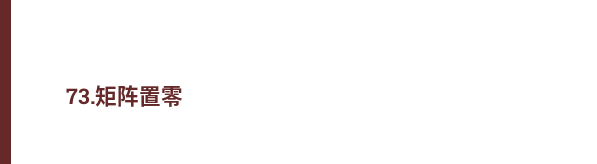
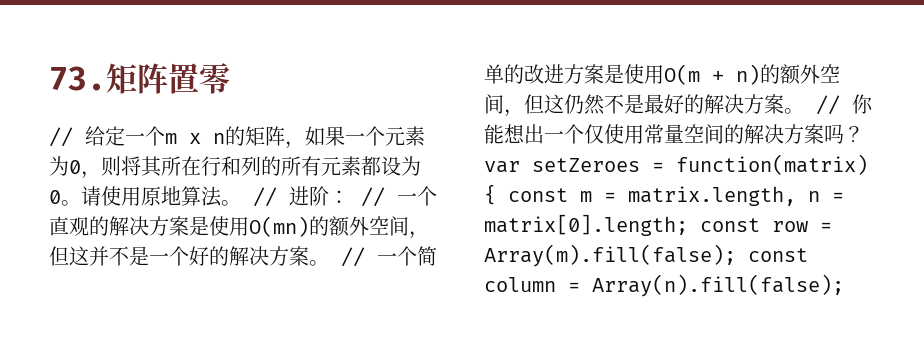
(183, 96) none -> [49,126,425,149] [49,156,421,179] [49,186,437,207] [49,216,429,239] [49,246,437,267] [484,64,840,85] [484,94,873,117] [484,124,864,144] [484,154,868,175] [484,184,844,206] [484,214,832,236] [484,244,808,267] [484,274,844,297] // // 给定一个m x n的矩阵，如果一个元素为0，则将其所在行和列的所有元素都设为0。请使用原地算法。 // 进阶： // 一个直观的解决方案是使用O(mn)的额外空间，但这并不是一个好的解决方案。 // 一个简单的改进方案是使用O(m + n)的额外空间，但这仍然不是最好的解决方案。 // 你能想出一个仅使用常量空间的解决方案吗？var setZeroes = function(matrix) { const m = matrix.length, n = matrix[0].length; const row = Array(m).fill(false); const column = Array(n).fill(false);

